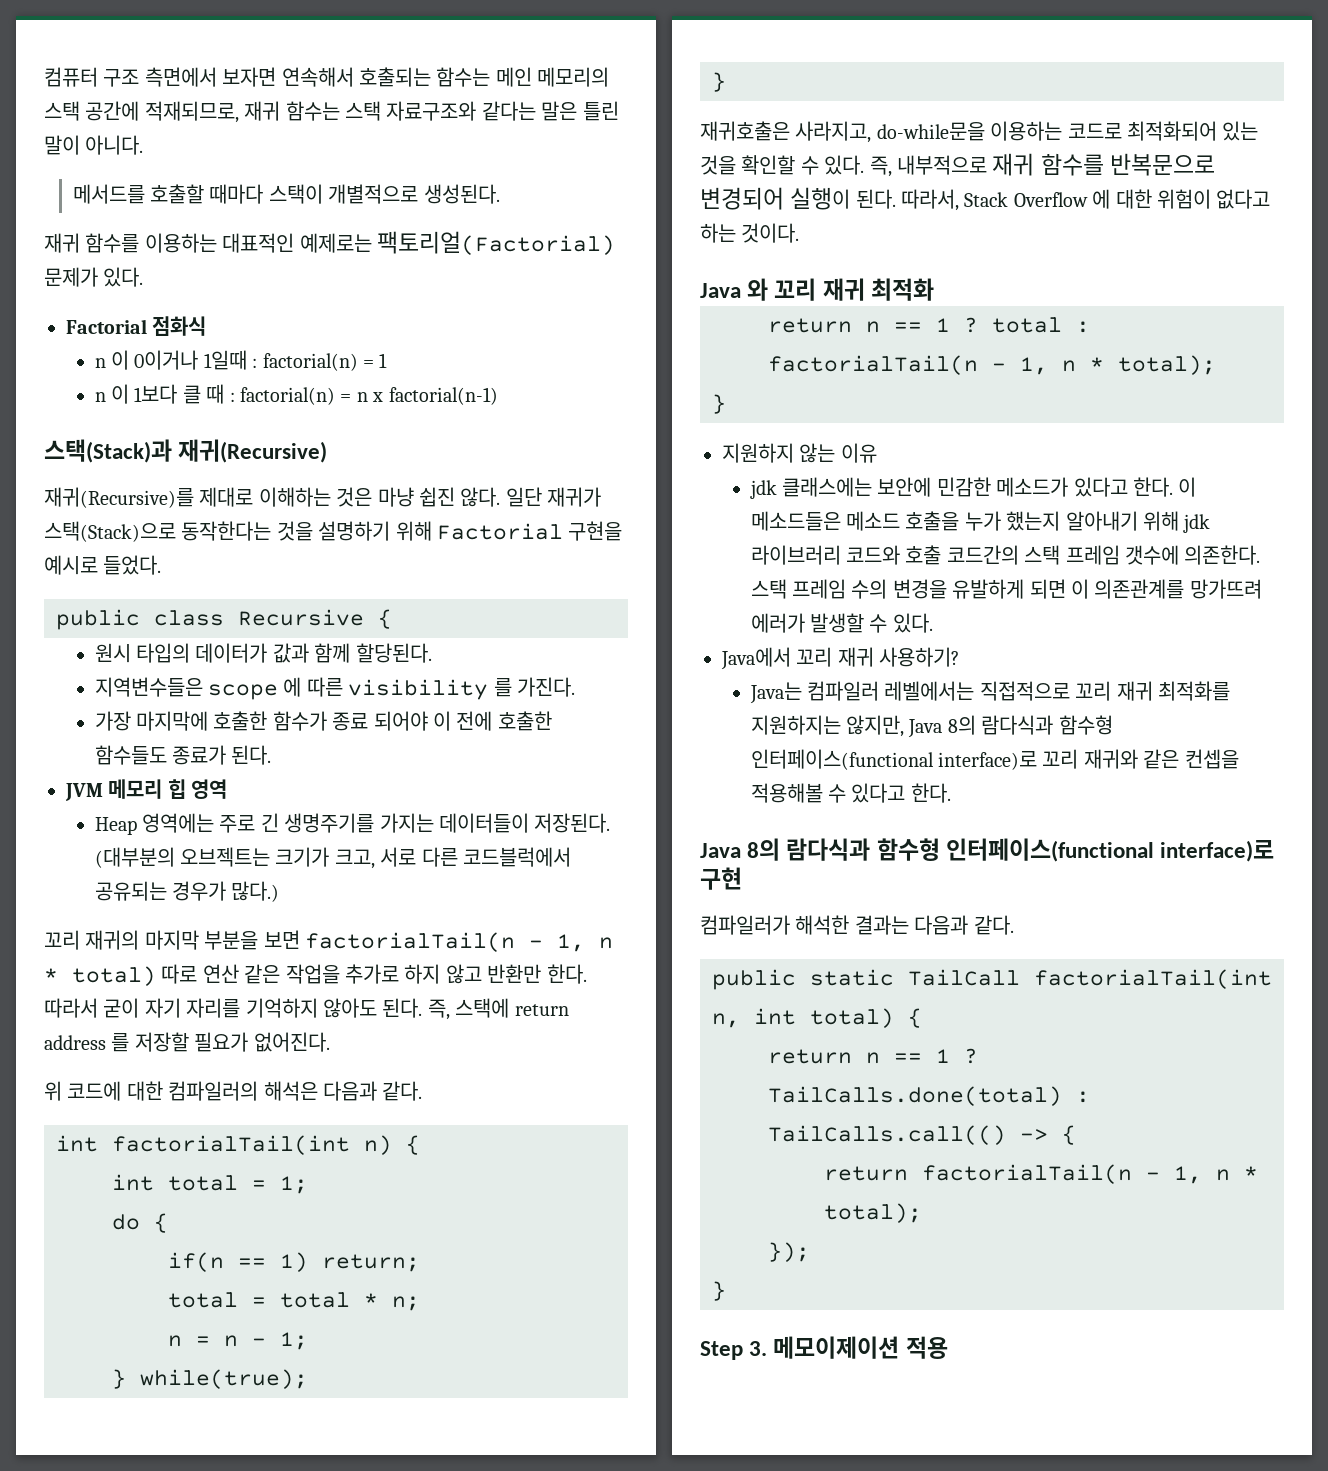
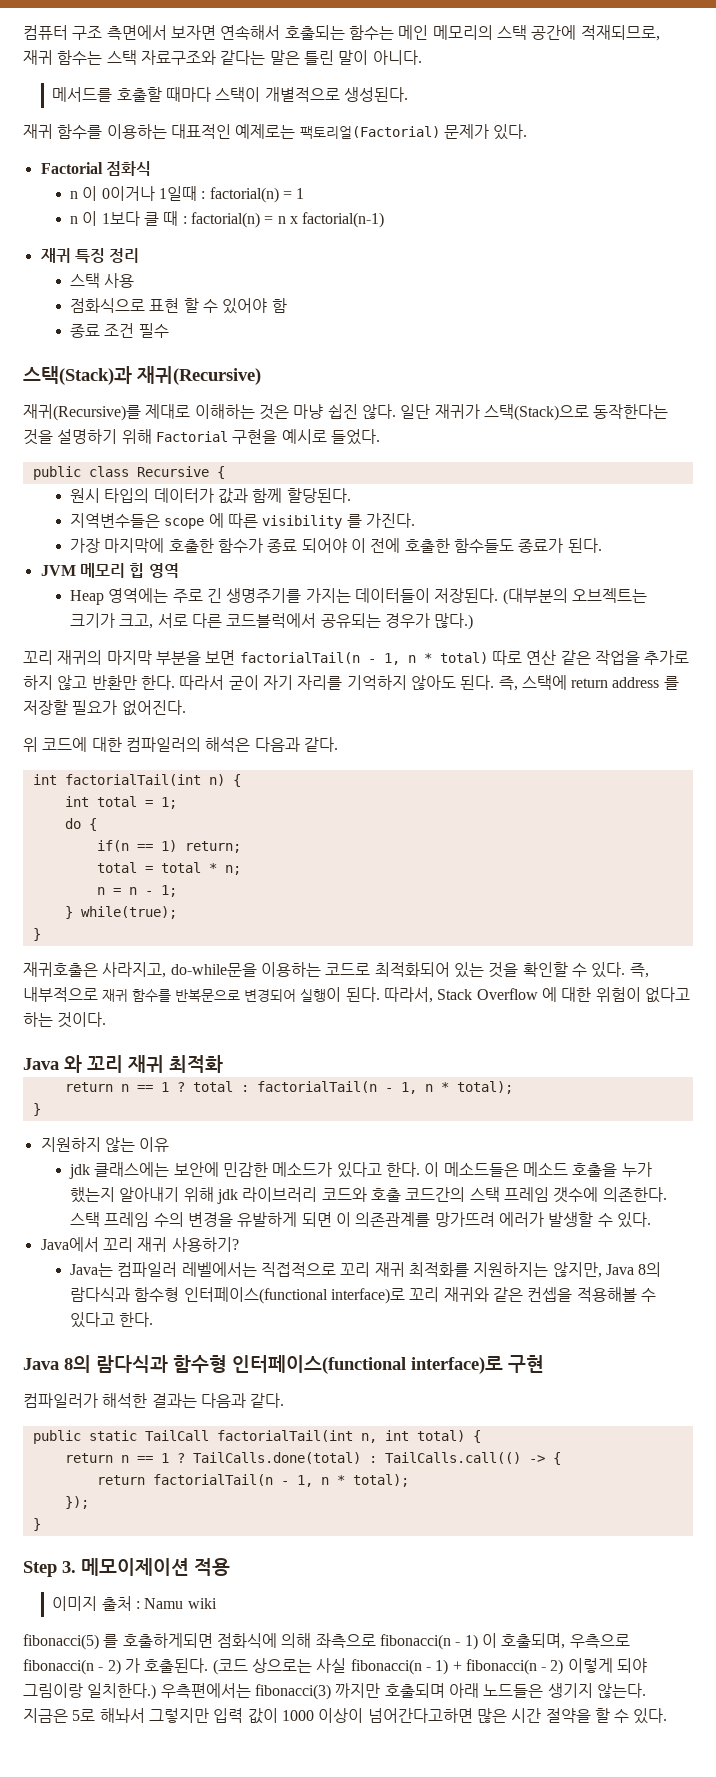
(498, 396) none -> [40,248,140,263] [70,273,135,288] [70,298,287,314] [70,323,169,338] // 재귀 특징 정리 // 스택 사용 // 점화식으로 표현 할 수 있어야 함 // 종료 조건 필수
(948, 1347) none -> [52,1596,217,1611] [23,1633,630,1650] [23,1658,648,1675] [23,1683,646,1700] [23,1708,668,1724] // 이미지 출처 : Namu wiki // fibonacci(5) 를 호출하게되면 점화식에 의해 좌측으로 fibonacci(n - 1) 이 호출되며, 우측으로 fibonacci(n - 2) 가 호출된다. (코드 상으로는 사실 fibonacci(n - 1) + fibonacci(n - 2) 이렇게 되야 그림이랑 일치한다.) 우측편에서는 fibonacci(3) 까지만 호출되며 아래 노드들은 생기지 않는다. 지금은 5로 해놔서 그렇지만 입력 값이 1000 이상이 넘어간다고하면 많은 시간 절약을 할 수 있다.

